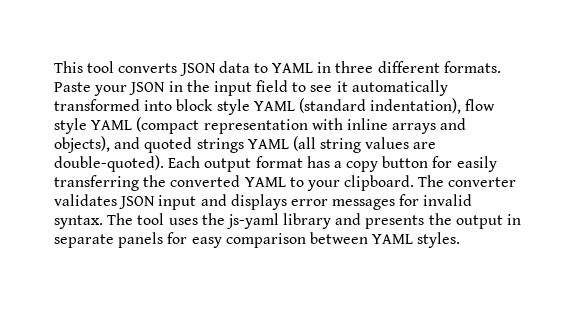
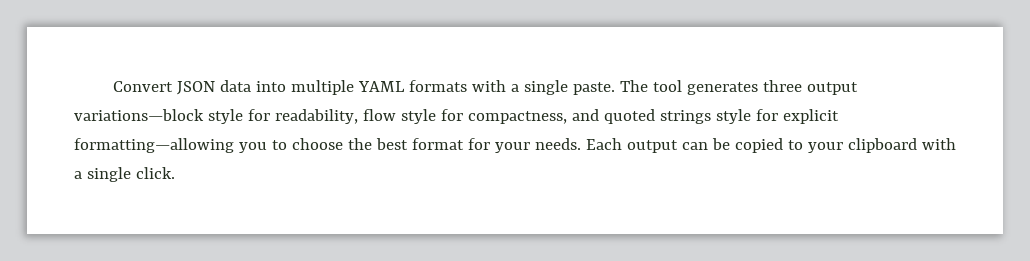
[54,61,501,76] [54,80,448,96] [54,98,496,115] [54,117,467,134] [54,136,437,153] [54,155,497,172] [54,175,517,191] [54,194,473,210] [54,213,522,229] [54,232,461,248] This tool converts JSON data to YAML in three different formats. Paste your JSON in the input field to see it automatically transformed into block style YAML (standard indentation), flow style YAML (compact representation with inline arrays and objects), and quoted strings YAML (all string values are double-quoted). Each output format has a copy button for easily transferring the converted YAML to your clipboard. The converter validates JSON input and displays error messages for invalid syntax. The tool uses the js-yaml library and presents the output in separate panels for easy comparison between YAML styles. -> [113,80,858,95] [74,109,839,124] [74,138,956,153] [74,167,175,182] Convert JSON data into multiple YAML formats with a single paste. The tool generates three output variations—block style for readability, flow style for compactness, and quoted strings style for explicit formatting—allowing you to choose the best format for your needs. Each output can be copied to your clipboard with a single click.

